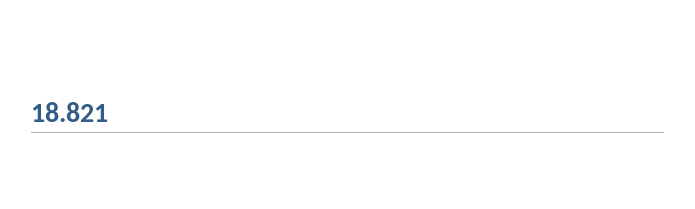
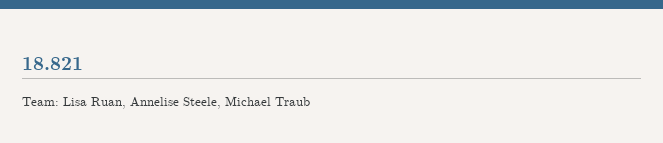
(108, 112) none -> [22,96,310,109] // Team: Lisa Ruan, Annelise Steele, Michael Traub

